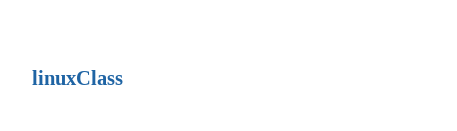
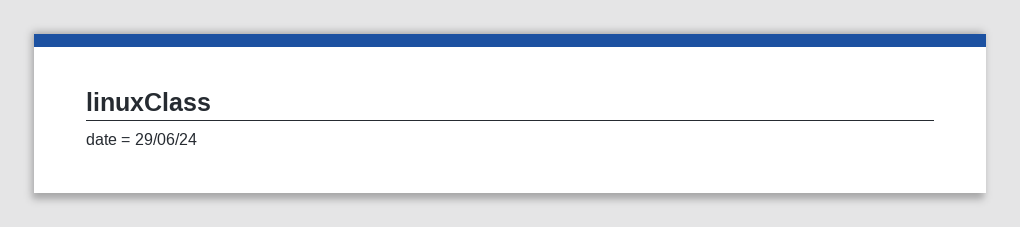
(123, 77) none -> [86,133,197,145] // date = 29/06/24

